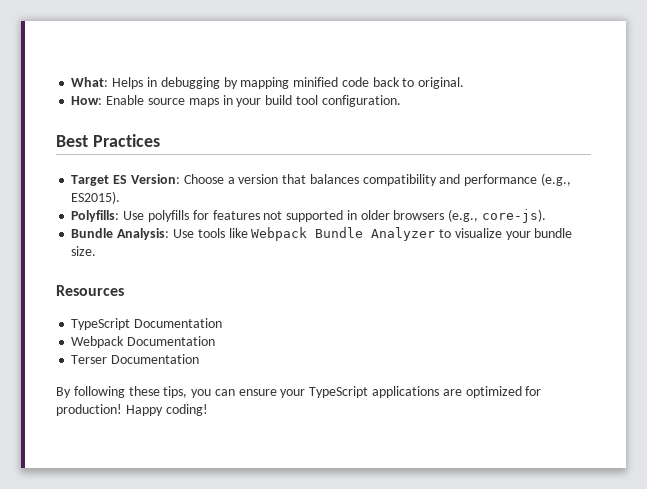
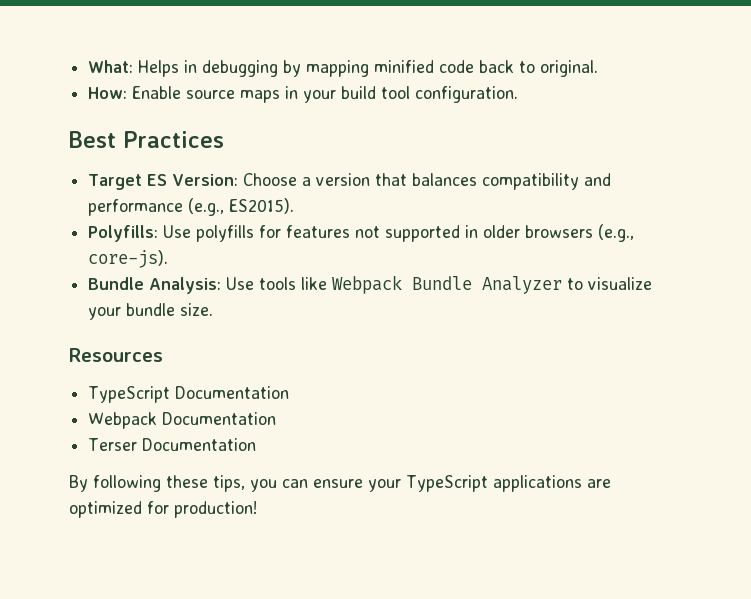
[125,404,208,416] Happy coding! -> (257, 509) none

